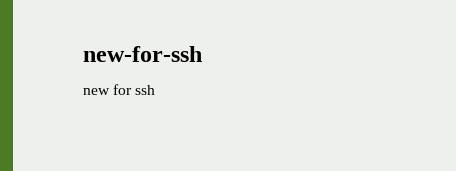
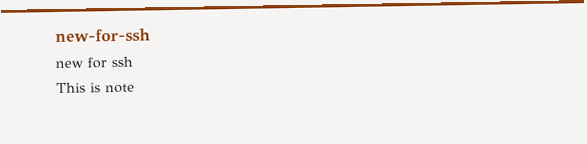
(156, 90) none -> [56,82,135,94] // This is note

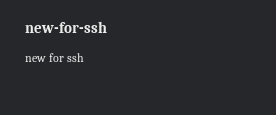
[56,82,135,94] // This is note -> (85, 57) none

